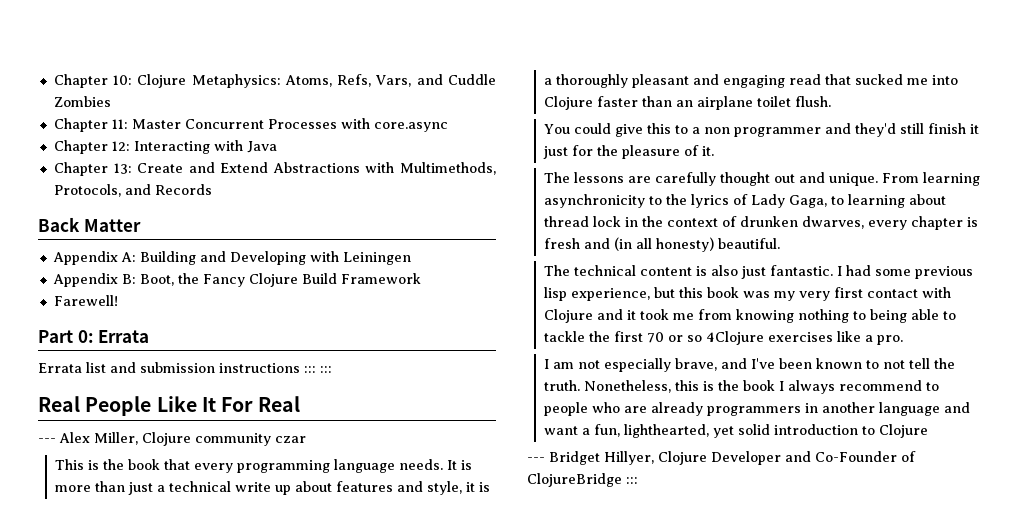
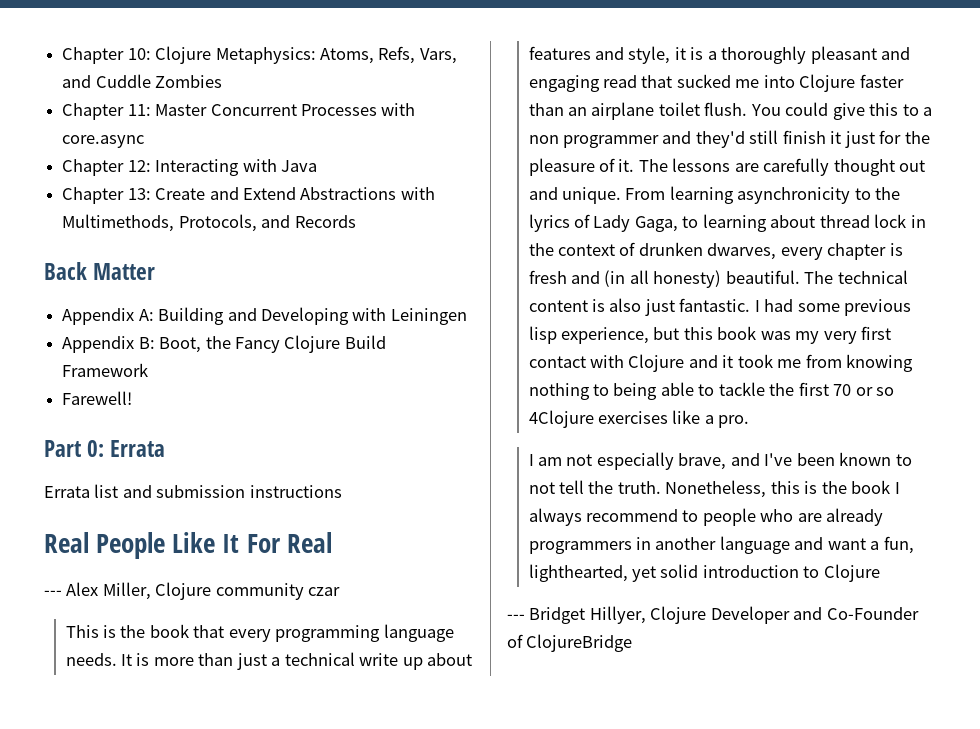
[304,366,332,373] ::: ::: -> (342, 491) none
(831, 101) // -> (748, 109) none
(714, 151) // -> (635, 165) none
(780, 243) // -> (800, 277) none
[626,477,638,484] ::: -> (633, 643) none

